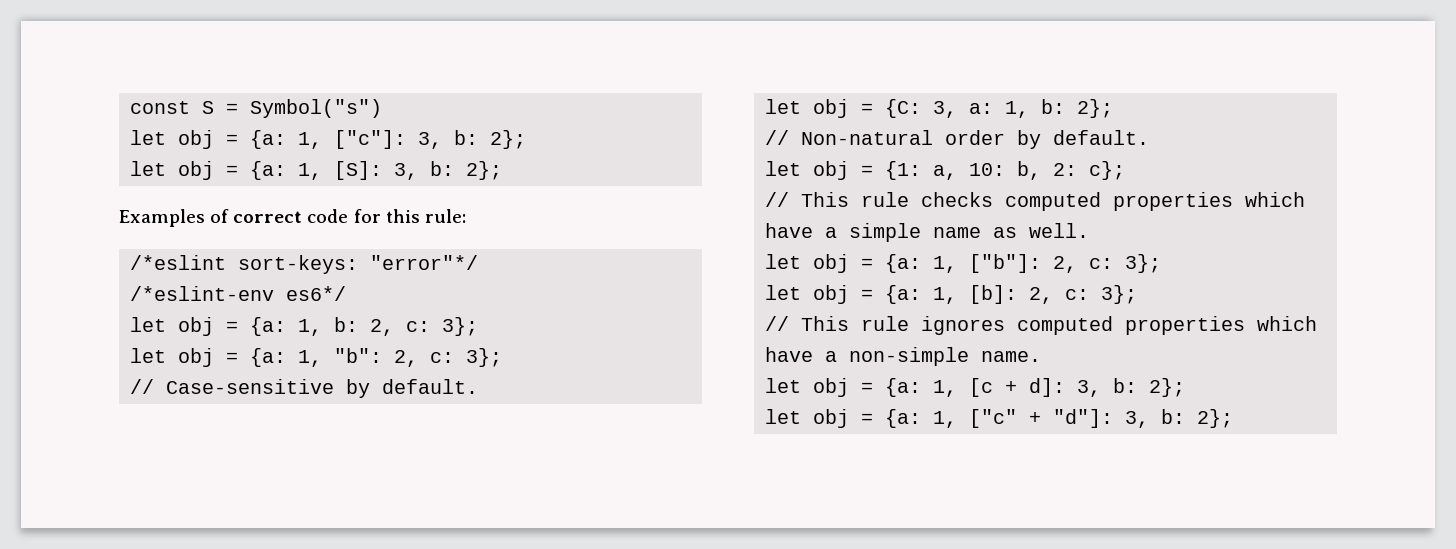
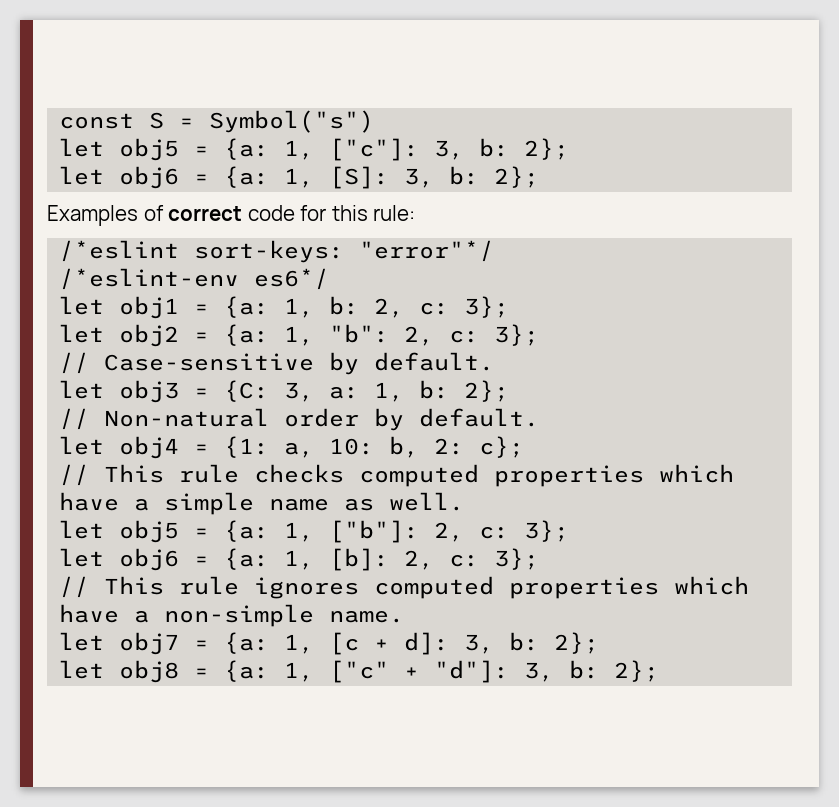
[178,130,215,149] obj -> [119,138,180,161] obj5
[178,161,215,180] obj -> [119,166,180,189] obj6
[178,317,215,336] obj -> [119,296,180,319] obj1
[178,348,215,367] obj -> [119,324,180,347] obj2
[813,99,850,118] obj -> [119,380,180,403] obj3
[813,161,850,180] obj -> [119,436,180,459] obj4
[813,254,850,273] obj -> [119,520,180,543] obj5
[813,285,850,304] obj -> [119,548,180,571] obj6
[813,378,850,397] obj -> [119,632,180,655] obj7
[813,409,850,428] obj -> [119,660,180,683] obj8

